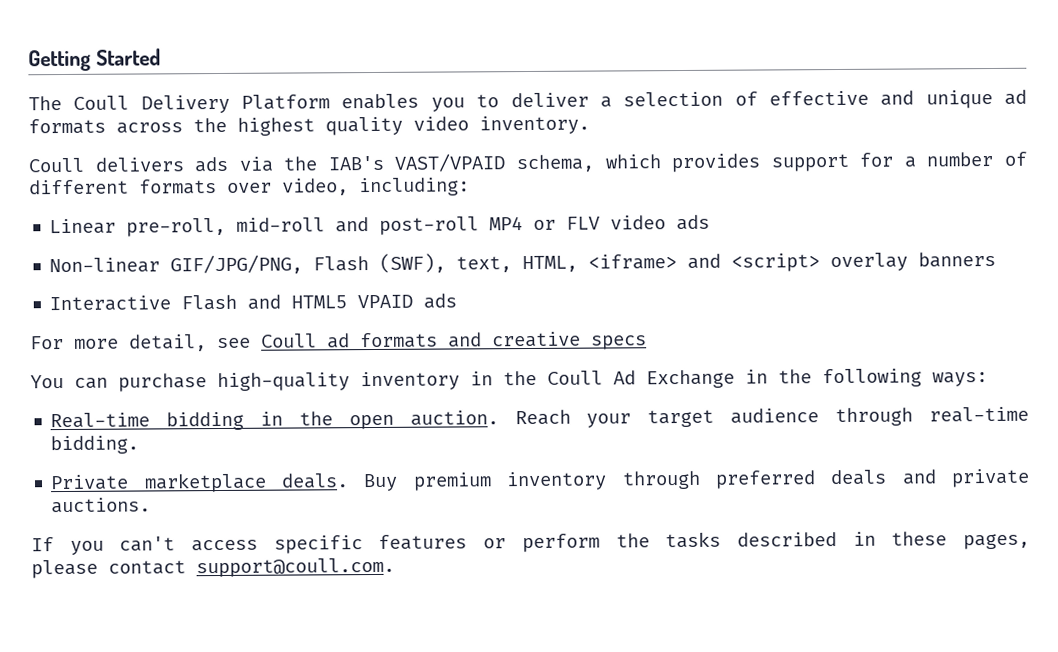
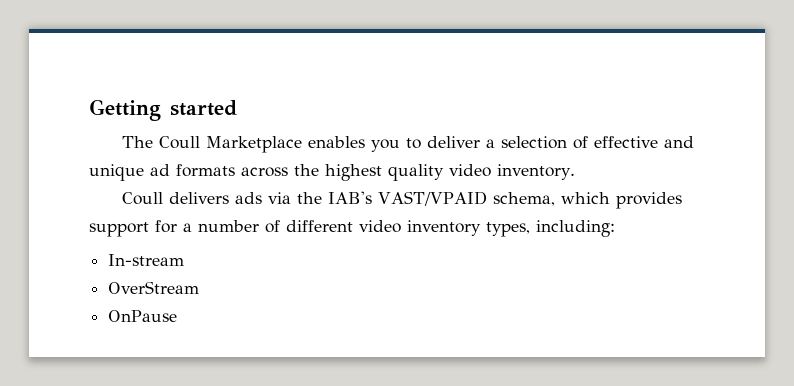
[95,48,161,66] Started -> [170,100,237,116] started
[140,94,331,114] Delivery Platform -> [206,136,303,153] Marketplace
[139,177,470,197] [49,214,711,237] [49,251,997,275] [49,293,458,312] [30,331,647,352] [30,368,988,392] [50,406,1029,431] [50,435,140,455] [50,468,1030,493] [51,497,152,514] [31,531,1031,555] [31,557,395,579] formats over video, including: // Linear pre-roll, mid-roll and post-roll MP4 or FLV video ads // Non-linear GIF/JPG/PNG, Flash (SWF), text, HTML, <iframe> and <script> overlay banners // Interactive Flash and HTML5 VPAID ads // For more detail, see Coull ad formats and creative specs // You can purchase high-quality inventory in the Coull Ad Exchange in the following ways: // Real-time bidding in the open auction. Reach your target audience through real-time bidding. // Private marketplace deals. Buy premium inventory through preferred deals and private auctions. // If you can't access specific features or perform the tasks described in these pages, please contact support@coull.com. -> [359,220,615,237] [108,254,185,266] [108,281,200,294] [108,310,178,322] video inventory types, including: // In-stream // OverStream // OnPause

